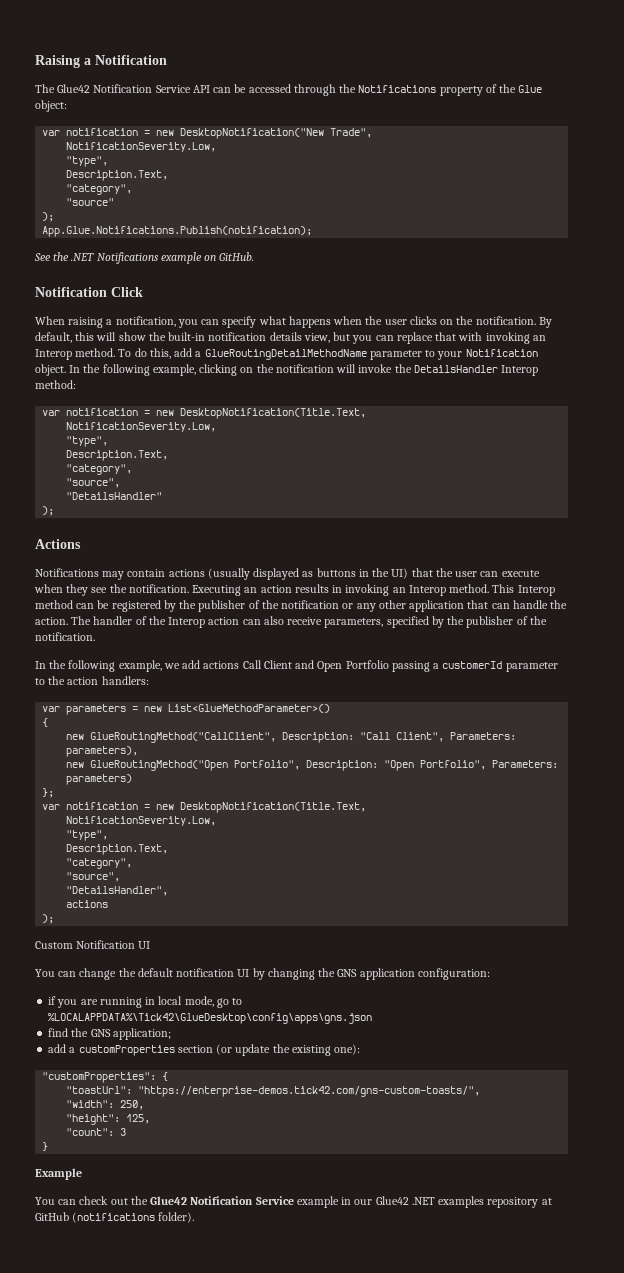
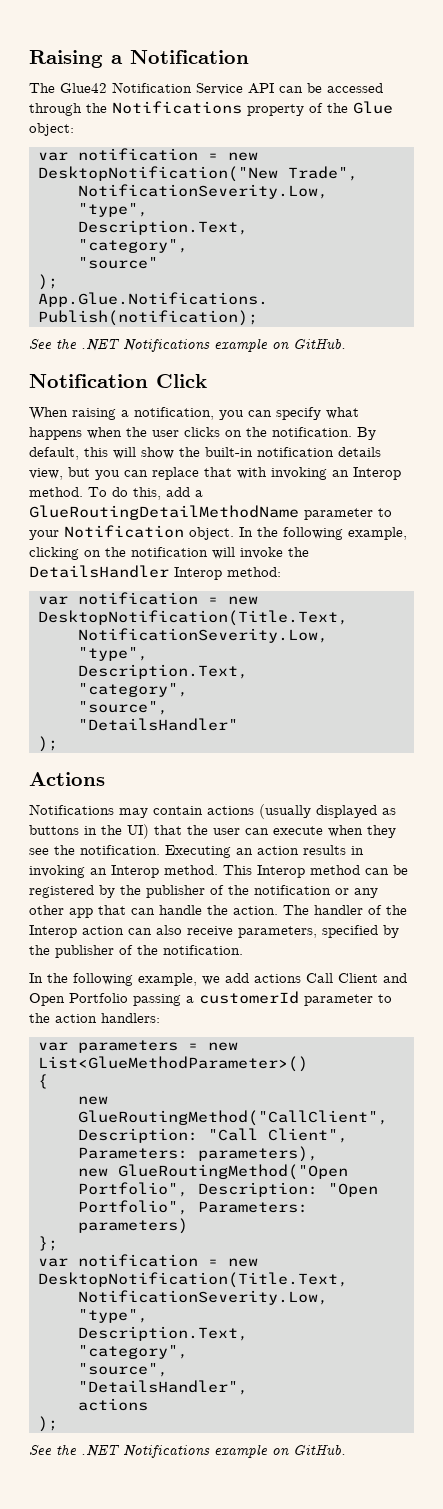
[409,600,465,612] application -> [69,908,93,918] app
[35,940,151,949] [35,968,490,980] [48,996,243,1008] [48,1013,373,1024] [48,1028,171,1040] [48,1044,361,1056] [42,1072,169,1083] [66,1086,481,1097] [66,1100,145,1110] [66,1114,151,1125] [66,1128,127,1136] [42,1142,49,1151] [35,1168,82,1180] [35,1196,552,1208] [35,1212,195,1223] Custom Notification UI // You can change the default notification UI by changing the GNS application configuration: // if you are running in local mode, go to %LOCALAPPDATA%\Tick42\GlueDesktop\config\apps\gns.json // find the GNS application; // add a customProperties section (or update the existing one): // "customProperties": { // "toastUrl": "https://enterprise-demos.tick42.com/gns-custom-toasts/", // "width": 250, // "height": 125, // "count": 3 // } // Example // You can check out the Glue42 Notification Service example in our Glue42 .NET examples repository at GitHub (notifications folder). -> [29,1444,346,1458] See the .NET Notifications example on GitHub.

